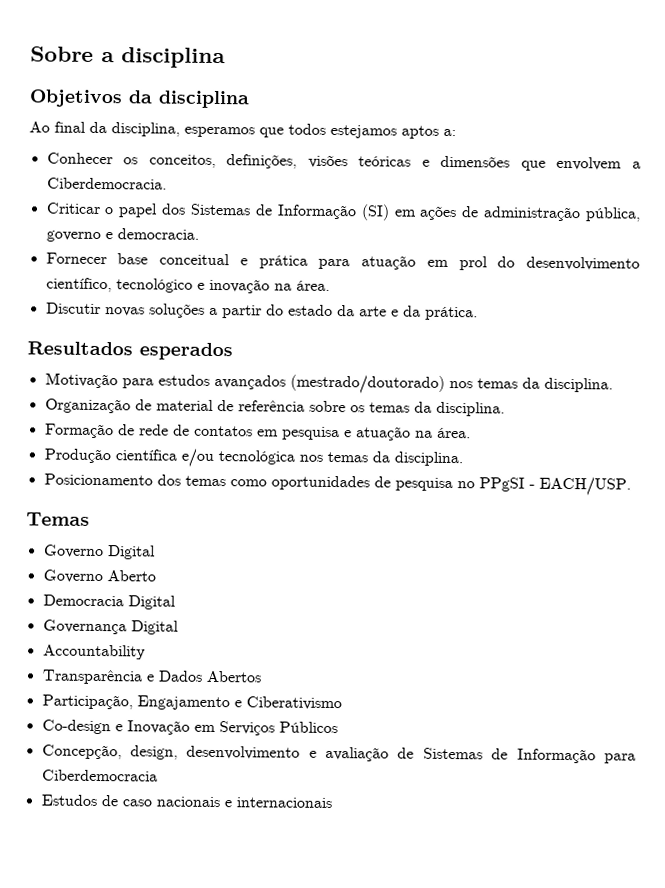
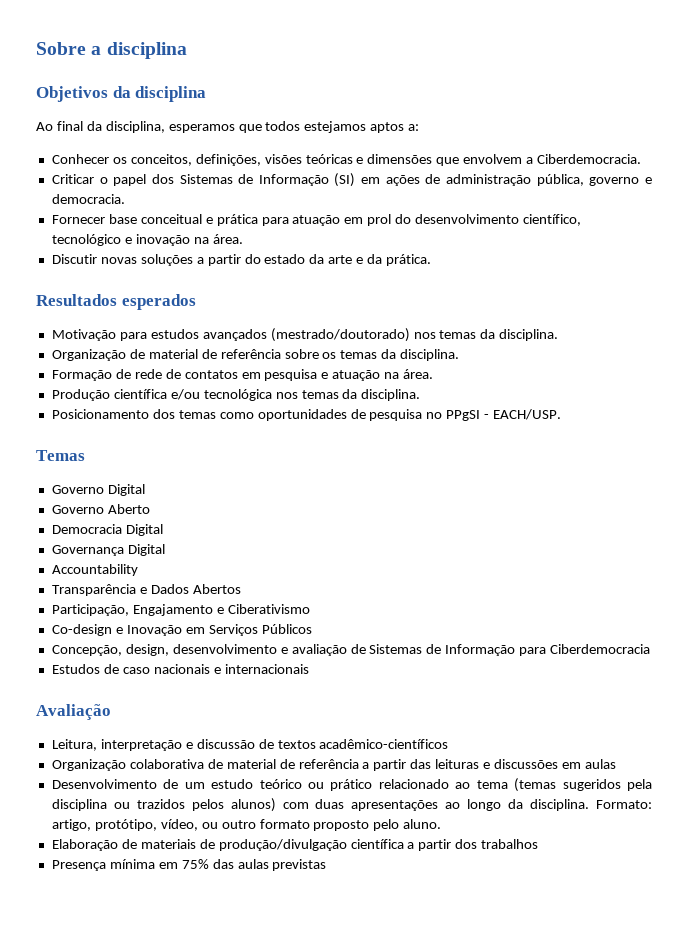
(332, 803) none -> [36,704,111,720] [51,739,449,751] [51,759,616,771] [51,778,653,792] [51,798,653,812] [51,819,442,831] [51,839,539,851] [51,859,327,871] // Avaliação // Leitura, interpretação e discussão de textos acadêmico-científicos // Organização colaborativa de material de referência a partir das leituras e discussões em aulas // Desenvolvimento de um estudo teórico ou prático relacionado ao tema (temas sugeridos pela disciplina ou trazidos pelos alunos) com duas apresentações ao longo da disciplina. Formato: artigo, protótipo, vídeo, ou outro formato proposto pelo aluno. // Elaboração de materiais de produção/divulgação científica a partir dos trabalhos // Presença mínima em 75% das aulas previstas

